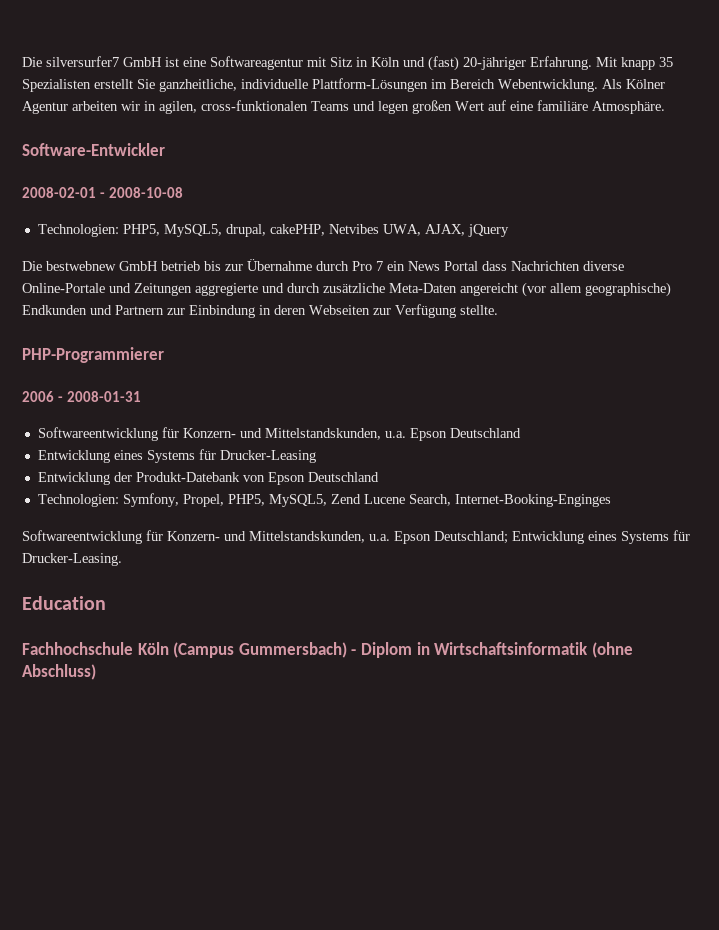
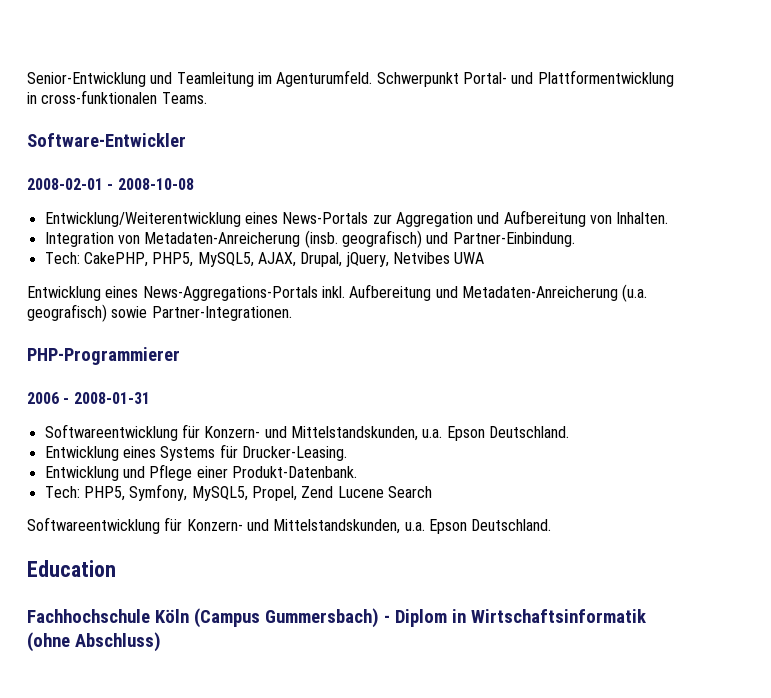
[22,56,673,71] [22,78,665,92] [22,100,665,114] [22,143,165,156] [22,187,183,198] [37,224,509,237] [22,259,624,271] [22,282,671,297] [22,304,498,318] Die silversurfer7 GmbH ist eine Softwareagentur mit Sitz in Köln und (fast) 20-jähriger Erfahrung. Mit knapp 35 Spezialisten erstellt Sie ganzheitliche, individuelle Plattform-Lösungen im Bereich Webentwicklung. Als Kölner Agentur arbeiten wir in agilen, cross-funktionalen Teams und legen großen Wert auf eine familiäre Atmosphäre. // Software-Entwickler // 2008-02-01 - 2008-10-08 // Technologien: PHP5, MySQL5, drupal, cakePHP, Netvibes UWA, AJAX, jQuery // Die bestwebnew GmbH betrieb bis zur Übernahme durch Pro 7 ein News Portal dass Nachrichten diverse Online-Portale und Zeitungen aggregierte und durch zusätzliche Meta-Daten angereicht (vor allem geographische) Endkunden und Partnern zur Einbindung in deren Webseiten zur Verfügung stellte. -> [27,70,674,87] [27,90,207,104] [27,133,186,147] [27,178,194,190] [44,210,669,227] [44,230,575,248] [44,252,485,267] [27,284,648,302] [27,304,292,322] Senior-Entwicklung und Teamleitung im Agenturumfeld. Schwerpunkt Portal- und Plattformentwicklung in cross-funktionalen Teams. // Software-Entwickler // 2008-02-01 - 2008-10-08 // Entwicklung/Weiterentwicklung eines News-Portals zur Aggregation und Aufbereitung von Inhalten. // Integration von Metadaten-Anreicherung (insb. geografisch) und Partner-Einbindung. // Tech: CakePHP, PHP5, MySQL5, AJAX, Drupal, jQuery, Netvibes UWA // Entwicklung eines News-Aggregations-Portals inkl. Aufbereitung und Metadaten-Anreicherung (u.a. geografisch) sowie Partner-Integrationen.
[449,428,521,438] [37,449,316,463] [37,472,379,485] [37,493,611,507] [22,530,690,544] [22,553,122,566] Deutschland // Entwicklung eines Systems für Drucker-Leasing // Entwicklung der Produkt-Datebank von Epson Deutschland // Technologien: Symfony, Propel, PHP5, MySQL5, Zend Lucene Search, Internet-Booking-Enginges // Softwareentwicklung für Konzern- und Mittelstandskunden, u.a. Epson Deutschland; Entwicklung eines Systems für Drucker-Leasing. -> [488,426,569,438] [44,444,347,461] [44,464,357,481] [44,484,432,501] [27,517,552,534] Deutschland. // Entwicklung eines Systems für Drucker-Leasing. // Entwicklung und Pflege einer Produkt-Datenbank. // Tech: PHP5, Symfony, MySQL5, Propel, Zend Lucene Search // Softwareentwicklung für Konzern- und Mittelstandskunden, u.a. Epson Deutschland.

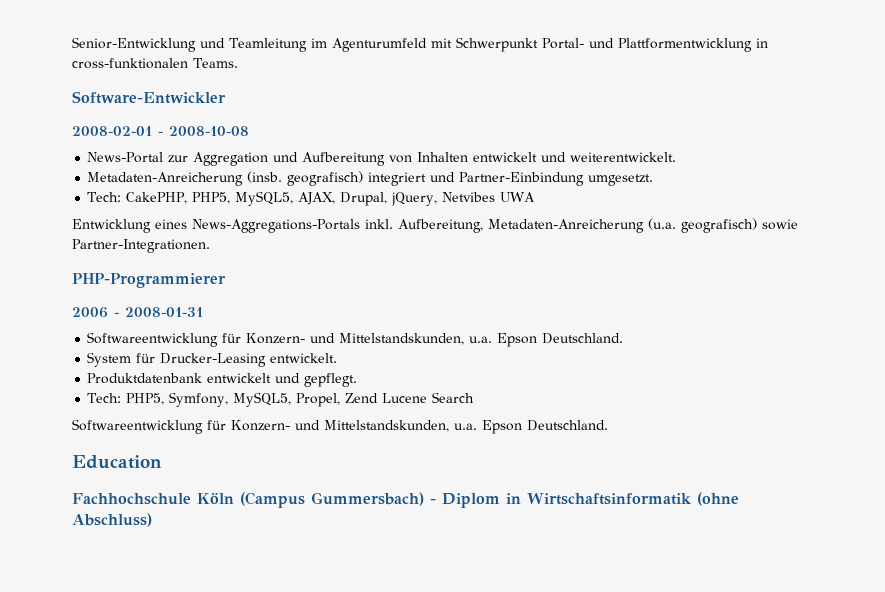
[276,70,373,87] Agenturumfeld. -> [331,38,452,52] Agenturumfeld mit
[44,212,369,227] Entwicklung/Weiterentwicklung eines News-Portals -> [87,152,164,163] News-Portal
[616,212,669,224] [44,230,575,248] Inhalten. // Integration von Metadaten-Anreicherung (insb. geografisch) und Partner-Einbindung. -> [417,152,677,162] [87,171,654,186] Inhalten entwickelt und weiterentwickelt. // Metadaten-Anreicherung (insb. geografisch) integriert und Partner-Einbindung umgesetzt.
[349,284,458,301] Aufbereitung und -> [398,219,483,233] Aufbereitung,
[44,444,347,461] [44,464,357,481] Entwicklung eines Systems für Drucker-Leasing. // Entwicklung und Pflege einer Produkt-Datenbank. -> [87,352,338,367] [87,373,358,387] System für Drucker-Leasing entwickelt. // Produktdatenbank entwickelt und gepflegt.

